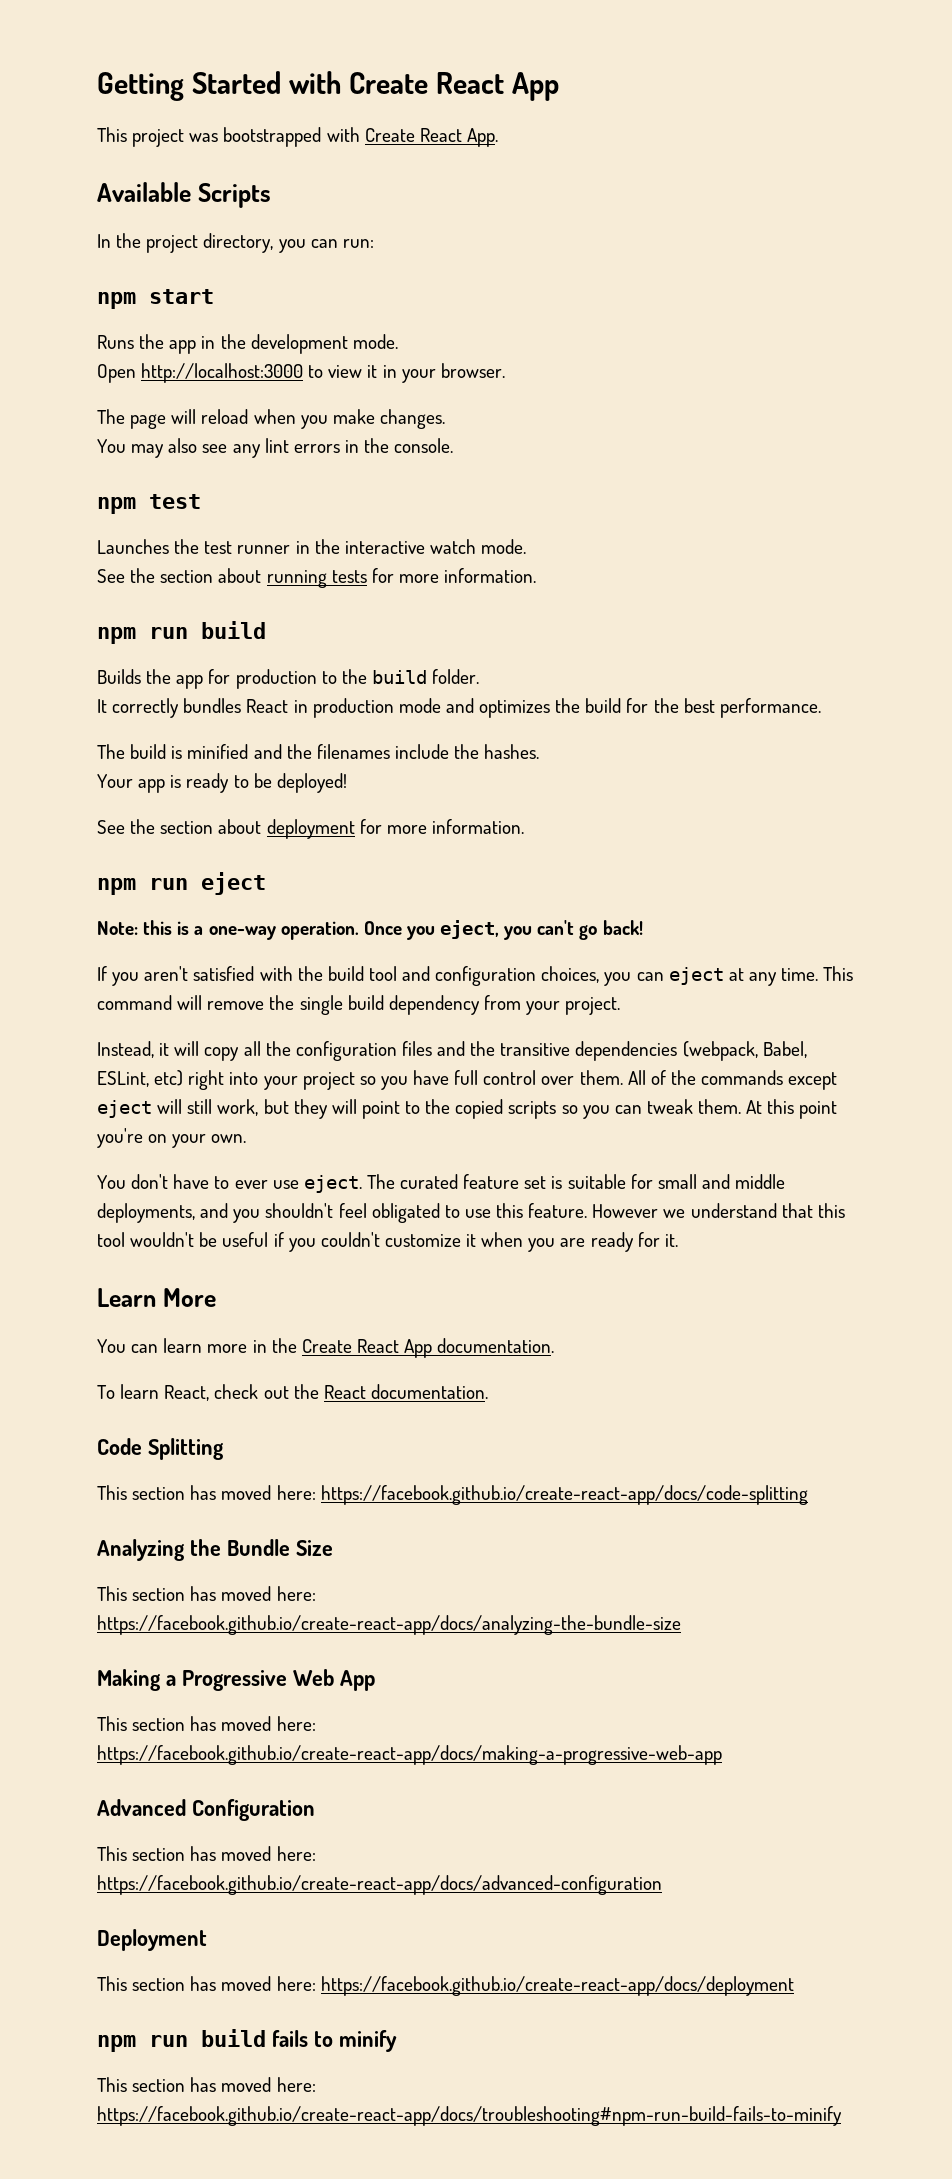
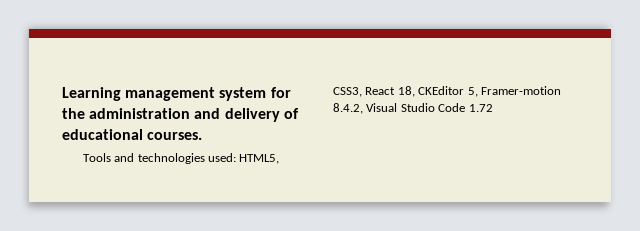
[97,71,559,101] [97,127,498,147] [97,182,271,208] [97,233,374,253] [97,289,214,309] [97,334,398,354] [97,363,505,383] [97,409,445,429] [97,438,454,458] [97,494,201,514] [97,539,527,554] [97,568,537,588] [97,621,266,644] [97,669,480,689] [97,698,821,718] [97,744,540,759] [97,773,347,793] [97,819,524,839] [97,872,266,895] [97,920,643,940] [97,966,854,986] [97,995,621,1015] [97,1041,807,1061] [97,1070,838,1090] [97,1099,838,1119] [97,1128,247,1148] [97,1174,786,1193] [97,1203,845,1223] [97,1232,678,1252] [97,1288,216,1307] [97,1338,555,1358] [97,1384,488,1401] [97,1438,224,1460] [97,1485,808,1505] [97,1539,333,1561] [97,1586,316,1601] [97,1615,681,1635] [97,1669,375,1691] [97,1716,316,1731] [97,1745,722,1765] [97,1799,315,1821] [97,1846,316,1861] [97,1875,662,1895] [97,1929,207,1951] [97,1976,794,1996] [97,2029,397,2052] [97,2077,316,2092] [97,2106,842,2126] Getting Started with Create React App // This project was bootstrapped with Create React App. // Available Scripts // In the project directory, you can run: // npm start // Runs the app in the development mode. // Open http://localhost:3000 to view it in your browser. // The page will reload when you make changes. // You may also see any lint errors in the console. // npm test // Launches the test runner in the interactive watch mode. // See the section about running tests for more information. // npm run build // Builds the app for production to the build folder. // It correctly bundles React in production mode and optimizes the build for the best performance. // The build is minified and the filenames include the hashes. // Your app is ready to be deployed! // See the section about deployment for more information. // npm run eject // Note: this is a one-way operation. Once you eject, you can't go back! // If you aren't satisfied with the build tool and configuration choices, you can eject at any time. This command will remove the single build dependency from your project. // Instead, it will copy all the configuration files and the transitive dependencies (webpack, Babel, ESLint, etc) right into your project so you have full control over them. All of the commands except eject will still work, but they will point to the copied scripts so you can tweak them. At this point you're on your own. // You don't have to ever use eject. The curated feature set is suitable for small and middle deployments, and you shouldn't feel obligated to use this feature. However we understand that this tool wouldn't be useful if you couldn't customize it when you are ready for it. // Learn More // You can learn more in the Create React App documentation. // To learn React, check out the React documentation. // Code Splitting // This section has moved here: https://facebook.github.io/create-react-app/docs/code-splitting // Analyzing the Bundle Size // This section has moved here: https://facebook.github.io/create-react-app/docs/analyzing-the-bundle-size // Making a Progressive Web App // This section has moved here: https://facebook.github.io/create-react-app/docs/making-a-progressive-web-app // Advanced Configuration // This section has moved here: https://facebook.github.io/create-react-app/docs/advanced-configuration // Deployment // This section has moved here: https://facebook.github.io/create-react-app/docs/deployment // npm run build fails to minify // This section has moved here: https://facebook.github.io/create-react-app/docs/troubleshooting#npm-run-build-fails-to-minify -> [62,87,291,101] [62,108,299,122] [62,129,203,140] [82,153,280,164] [333,86,561,97] [333,103,493,114] Learning management system for the administration and delivery of educational courses. // Tools and technologies used: HTML5, CSS3, React 18, CKEditor 5, Framer-motion 8.4.2, Visual Studio Code 1.72

